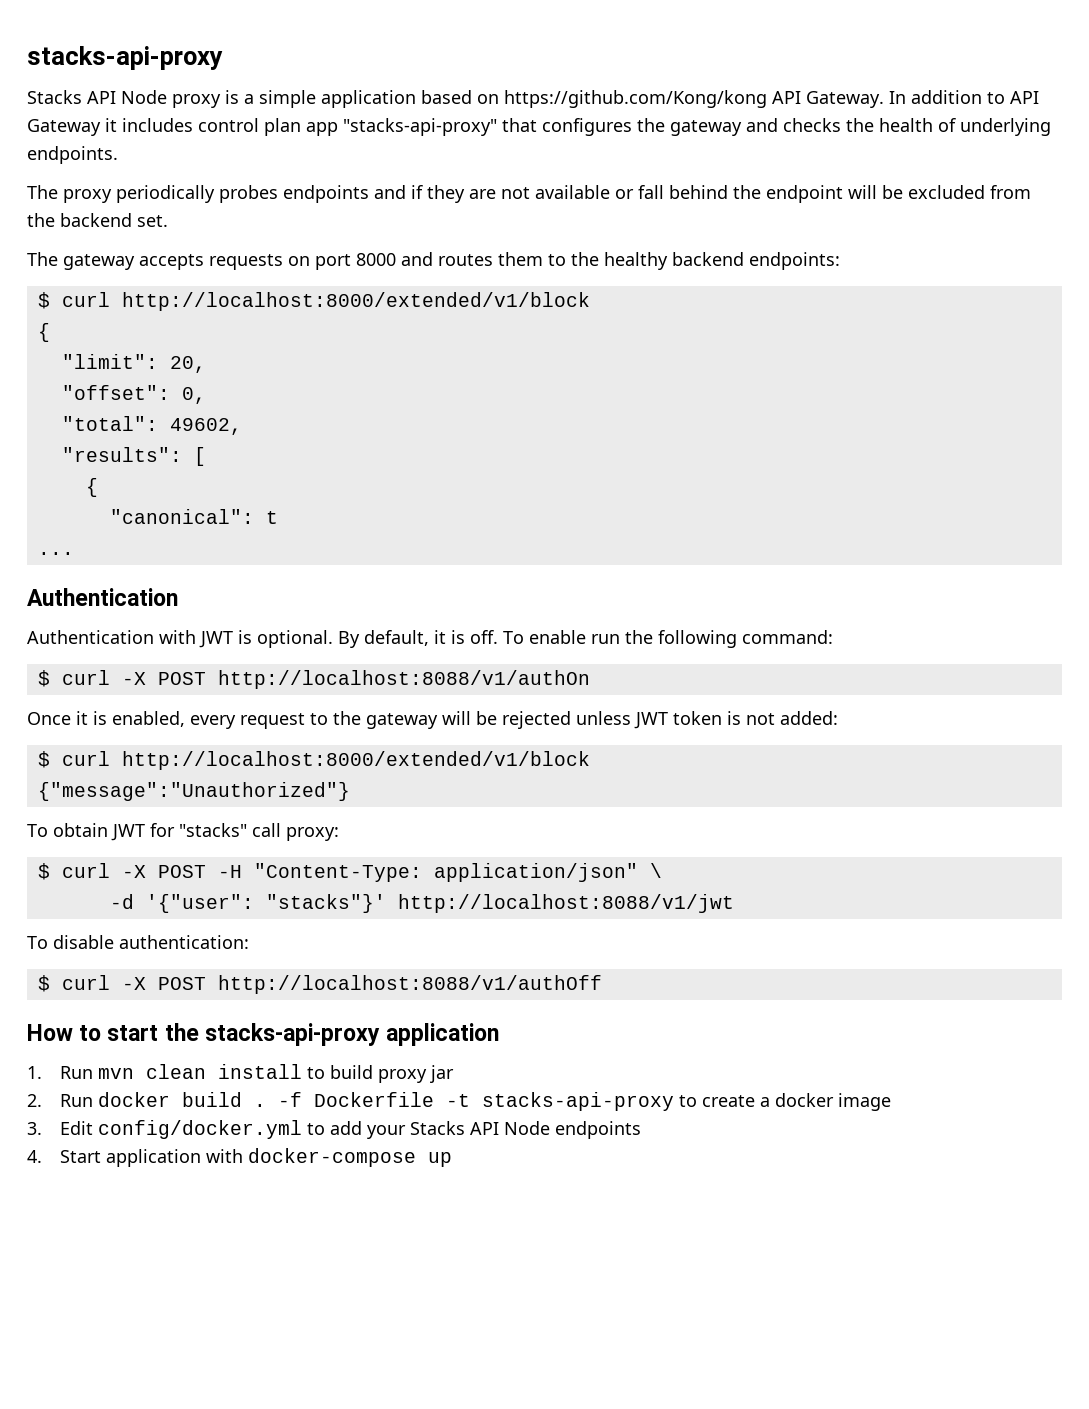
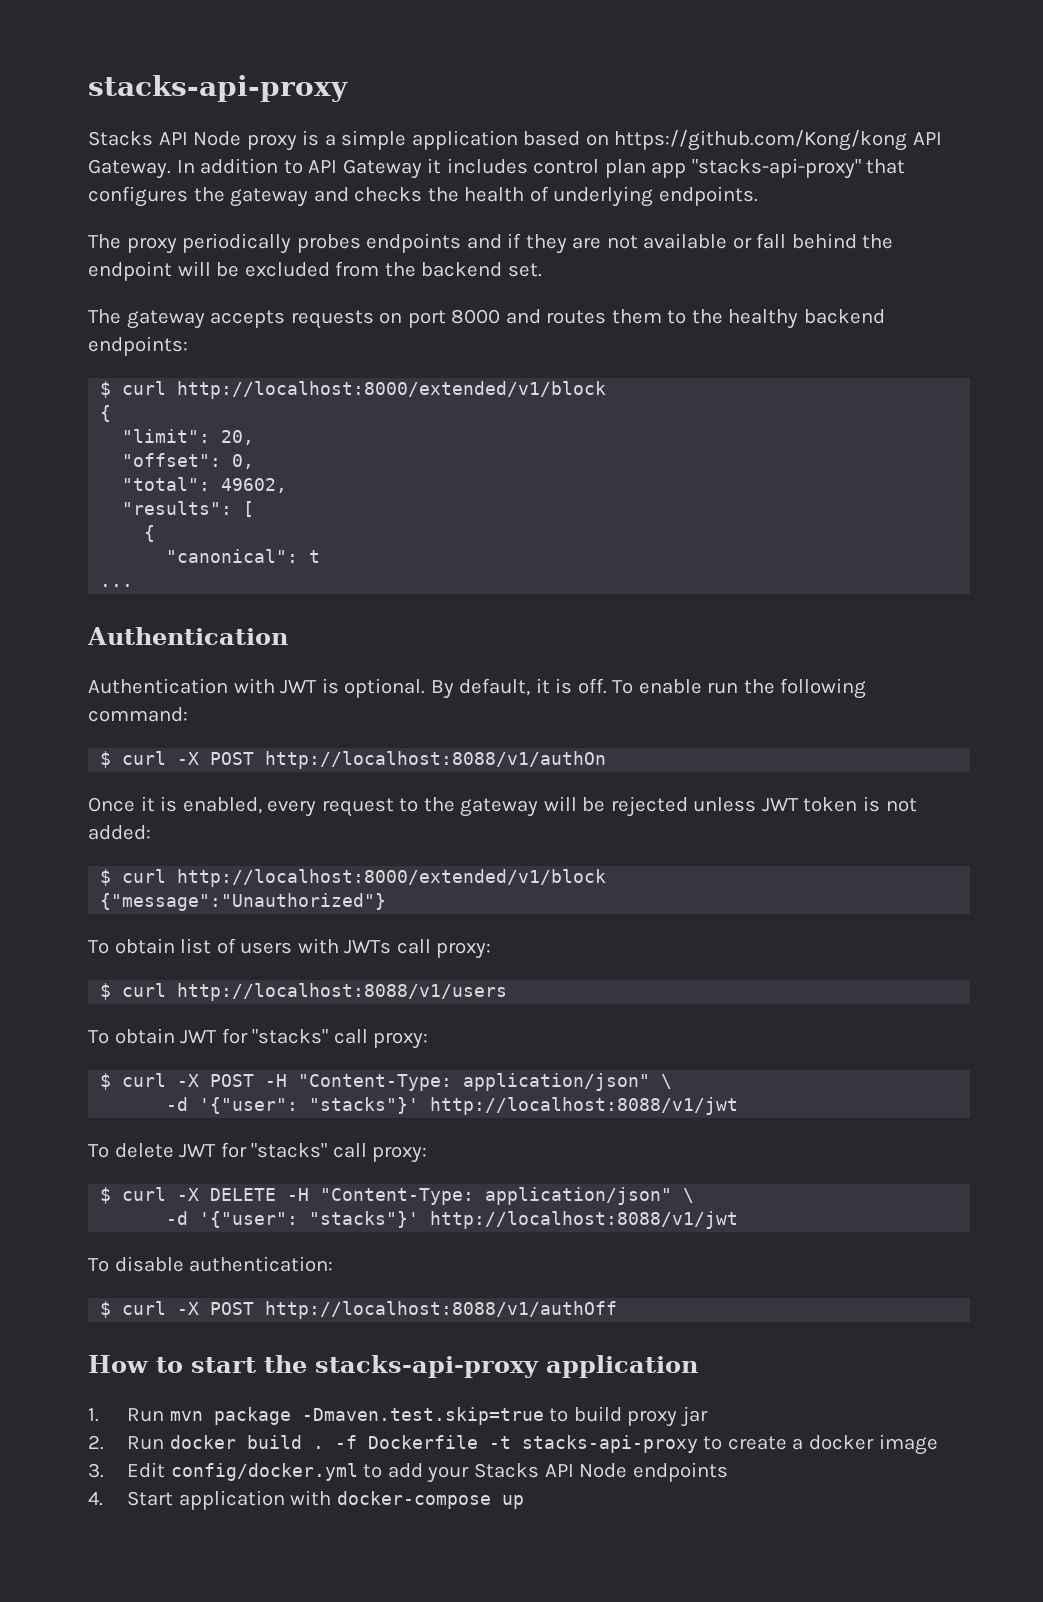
(350, 791) none -> [88,938,492,959] [100,983,508,1001] // To obtain list of users with JWTs call proxy: // $ curl http://localhost:8088/v1/users
(734, 903) none -> [88,1142,428,1163] [100,1187,695,1205] [166,1211,739,1229] // To delete JWT for "stacks" call proxy: // $ curl -X DELETE -H "Content-Type: application/json" \ // -d '{"user": "stacks"}' http://localhost:8088/v1/jwt
[146,1064,303,1079] clean install -> [213,1407,544,1425] package -Dmaven.test.skip=true

